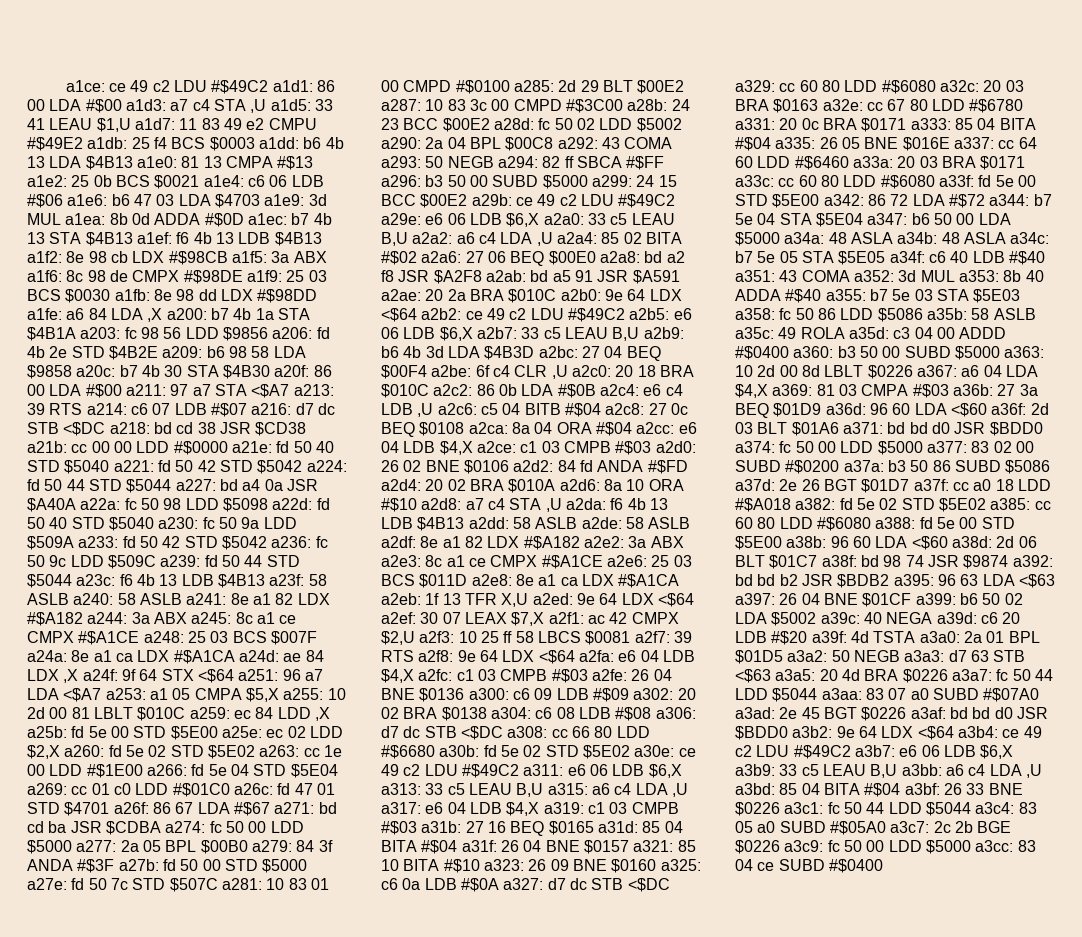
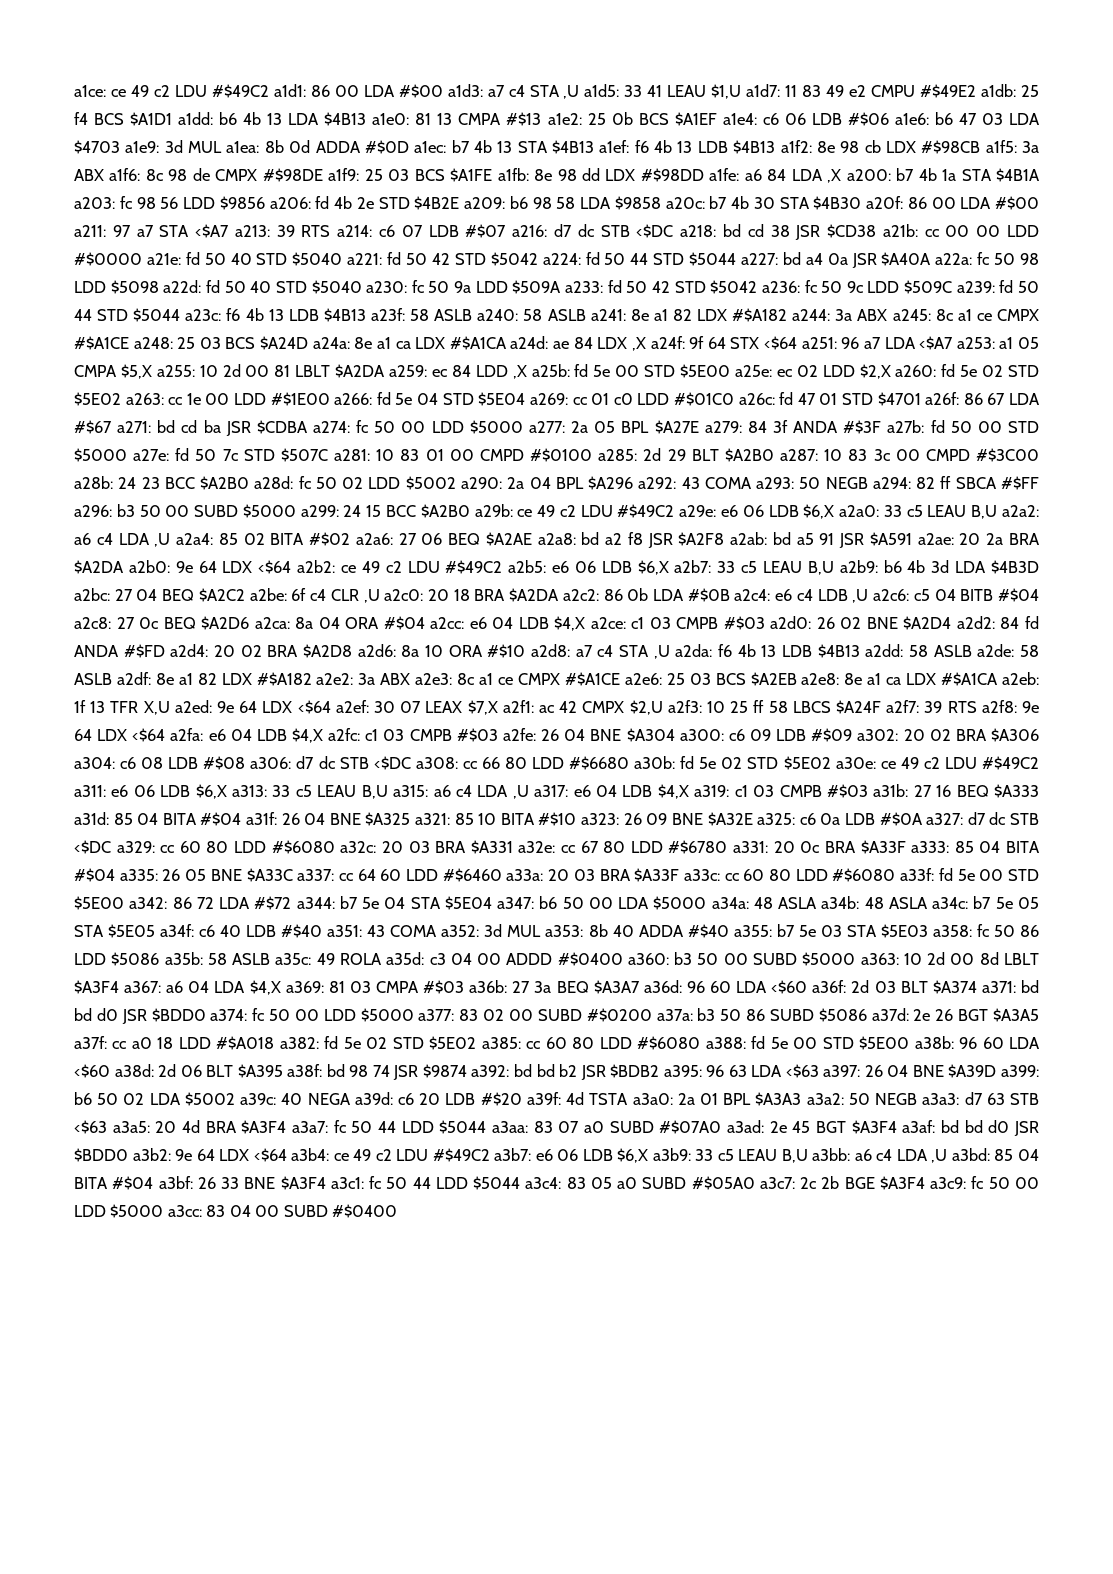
[209,137,255,151] $0003 -> [130,112,173,126] $A1D1
[154,175,200,189] $0021 -> [674,112,717,126] $A1EF
[65,289,111,303] $0030 -> [450,168,493,182] $A1FE
[270,631,317,645] $007F -> [260,336,309,350] $A24D
[137,707,186,721] $010C -> [335,364,386,378] $A2DA
[200,840,248,854] $00B0 -> [654,420,699,434] $A27E
[637,80,685,94] $00E2 -> [724,448,774,462] $A2B0
[442,118,490,132] $00E2 -> [200,476,250,490] $A2B0
[505,137,554,151] $00C8 -> [588,476,634,490] $A296
[420,194,468,208] $00E2 -> [420,504,470,518] $A2B0
[548,251,596,265] $00E0 -> [485,532,532,546] $A2AE
[508,289,557,303] $010C -> [74,560,124,574] $A2DA
[381,365,427,379] $00F4 -> [198,588,245,602] $A2C2
[381,384,429,398] $010C -> [509,588,560,602] $A2DA
[419,422,465,436] $0108 -> [201,616,250,630] $A2D6
[463,460,509,474] $0106 -> [903,616,952,630] $A2D4
[508,479,556,493] $010A -> [303,644,353,658] $A2D8
[419,574,468,588] $011D -> [750,672,797,686] $A2EB
[585,631,631,645] $0081 -> [836,700,882,714] $A24F
[419,688,465,702] $0136 -> [626,728,675,742] $A304
[441,707,487,721] $0138 -> [991,728,1039,742] $A306
[548,821,594,835] $0165 -> [993,784,1039,798] $A333
[583,840,629,854] $0157 -> [365,812,411,826] $A325
[611,859,657,873] $0160 -> [707,812,753,826] $A32E
[773,99,819,113] $0163 -> [470,840,513,854] $A331
[861,118,907,132] $0171 -> [860,840,906,854] $A33F
[902,137,950,151] $016E -> [246,868,293,882] $A33C
[980,156,1026,170] $0171 -> [634,868,680,882] $A33F
[867,365,913,379] $0226 -> [74,980,119,994] $A3F4
[773,403,822,417] $01D9 -> [593,980,640,994] $A3A7
[791,422,839,436] $01A6 -> [932,980,977,994] $A374
[861,479,910,493] $01D7 -> [992,1008,1039,1022] $A3A5
[769,555,818,569] $01C7 -> [237,1064,283,1078] $A395
[862,593,912,607] $01CF -> [948,1064,997,1078] $A39D
[735,650,783,664] $01D5 -> [755,1092,802,1106] $A3A3
[902,669,948,683] $0226 -> [241,1120,287,1134] $A3F4
[861,707,907,721] $0226 -> [851,1120,897,1134] $A3F4
[735,802,780,816] $0226 -> [280,1176,326,1190] $A3F4
[735,840,780,854] $0226 -> [879,1176,925,1190] $A3F4
[757,862,775,871] ce -> [255,1205,280,1217] 00

